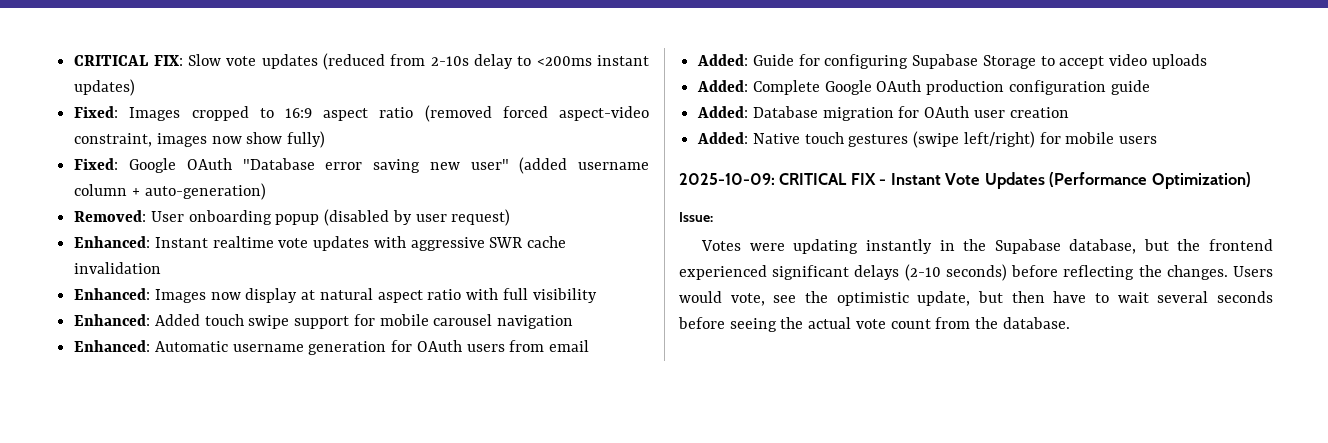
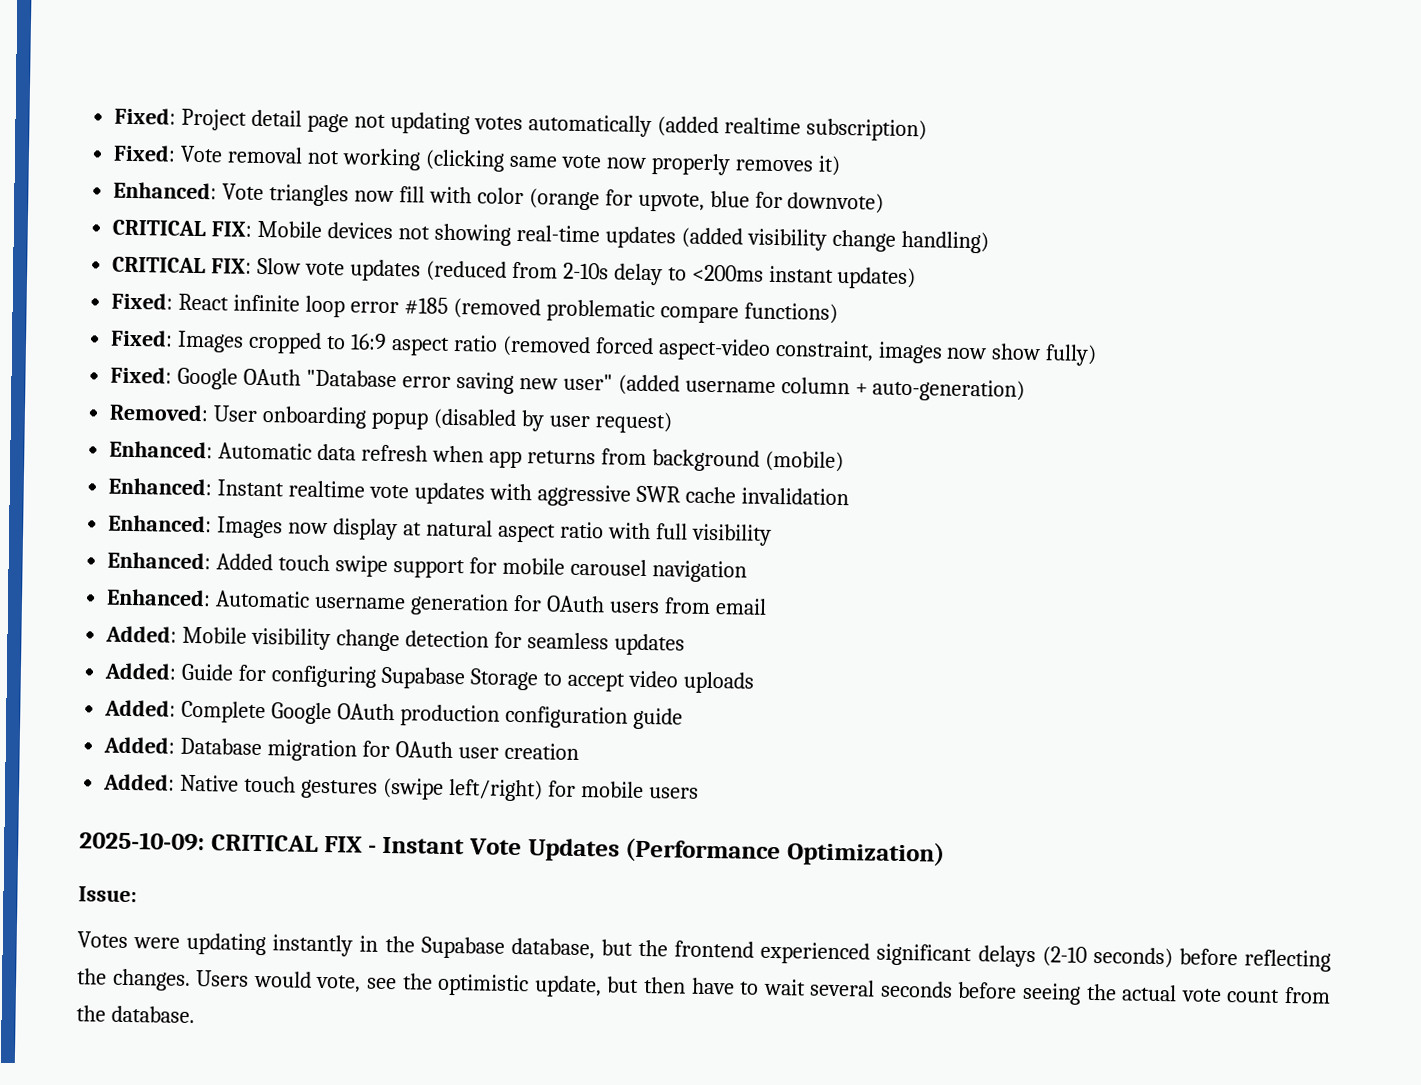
(74, 60) none -> [114,107,927,142] [113,144,841,176] [113,181,885,214] [112,219,989,254] Fixed: Project detail page not updating votes automatically (added realtime subscription) // Fixed: Vote removal not working (clicking same vote now properly removes it) // Enhanced: Vote triangles now fill with color (orange for upvote, blue for downvote) // CRITICAL FIX: Mobile devices not showing real-time updates (added visibility change handling) //
(136, 87) none -> [111,292,838,324] // Fixed: React infinite loop error #185 (removed problematic compare functions)
(511, 217) none -> [109,440,844,473] // Enhanced: Automatic data refresh when app returns from background (mobile)
(590, 346) none -> [105,625,685,656] // Added: Mobile visibility change detection for seamless updates

